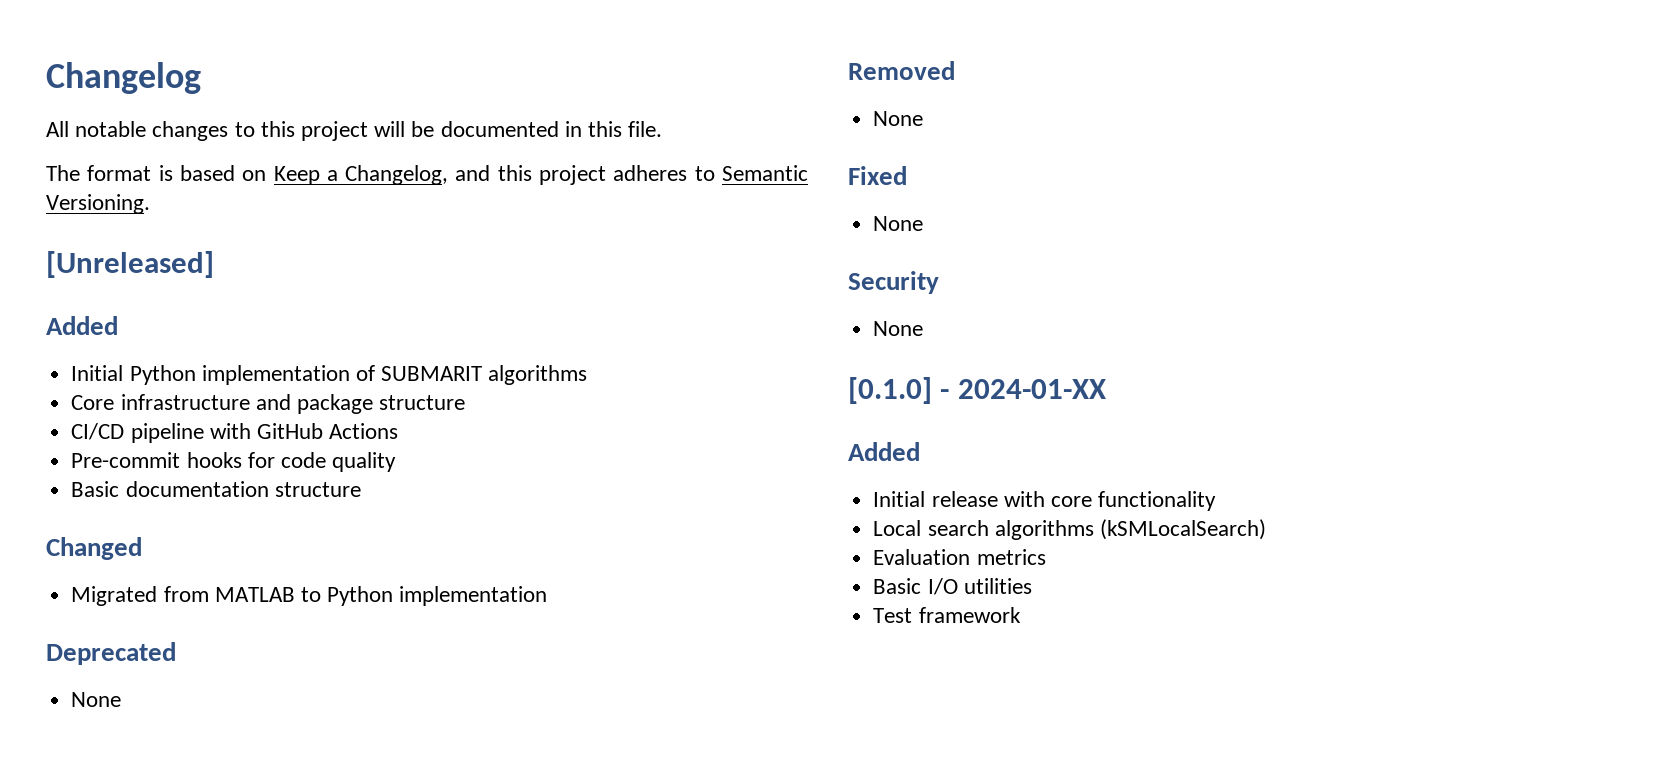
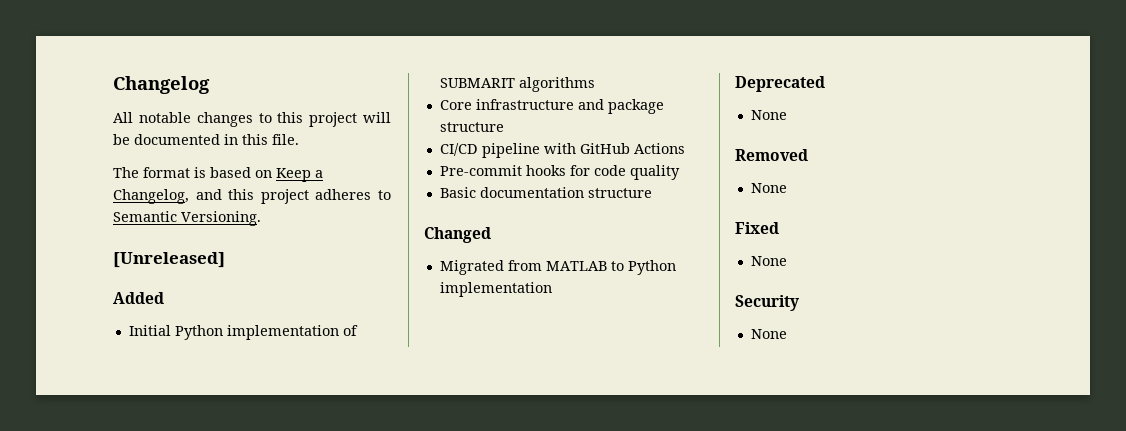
[848,377,1106,404] [848,442,920,461] [873,491,1217,511] [873,519,1266,540] [873,549,1046,565] [873,578,1032,595] [873,607,1021,623] // [0.1.0] - 2024-01-XX // Added // Initial release with core functionality // Local search algorithms (kSMLocalSearch) // Evaluation metrics // Basic I/O utilities // Test framework -> (787, 334) none

